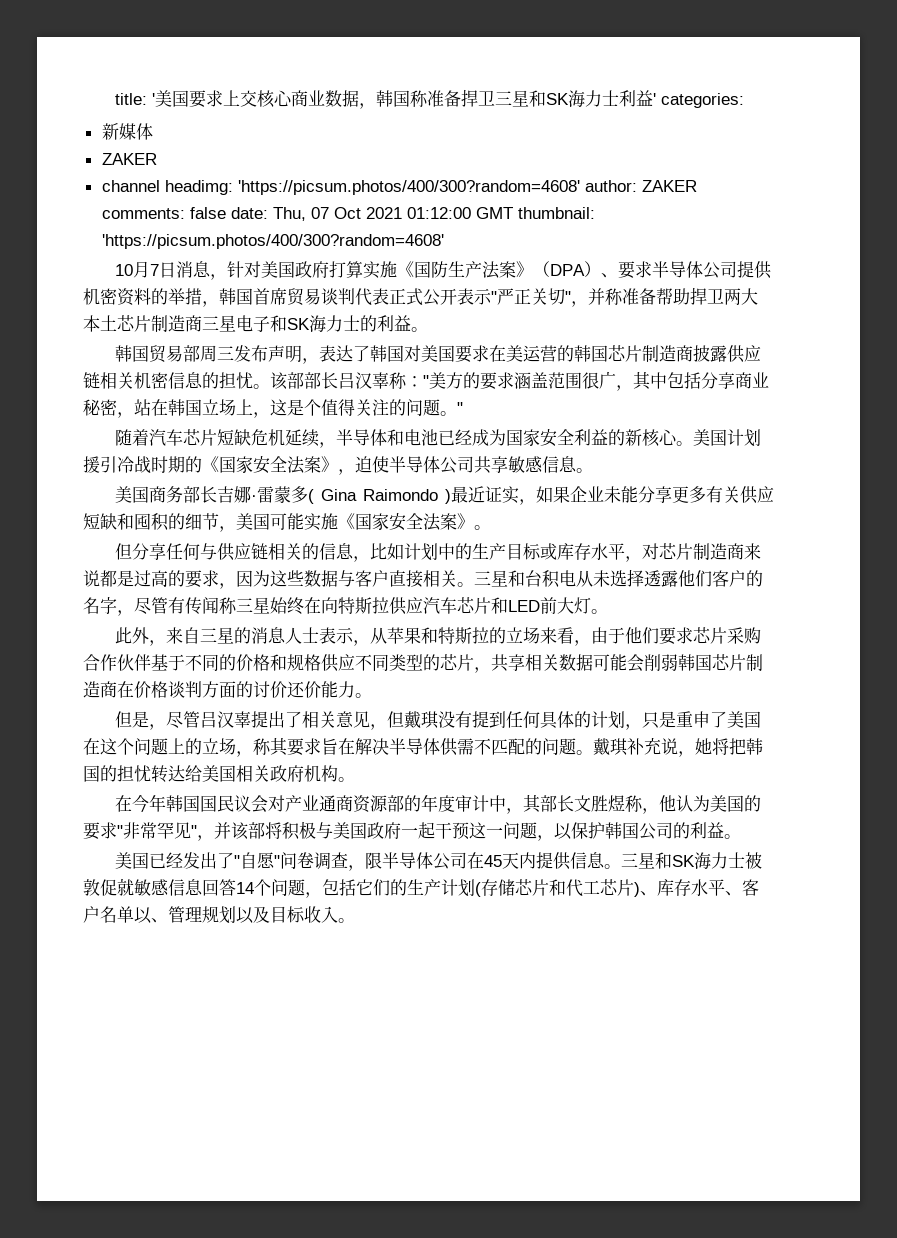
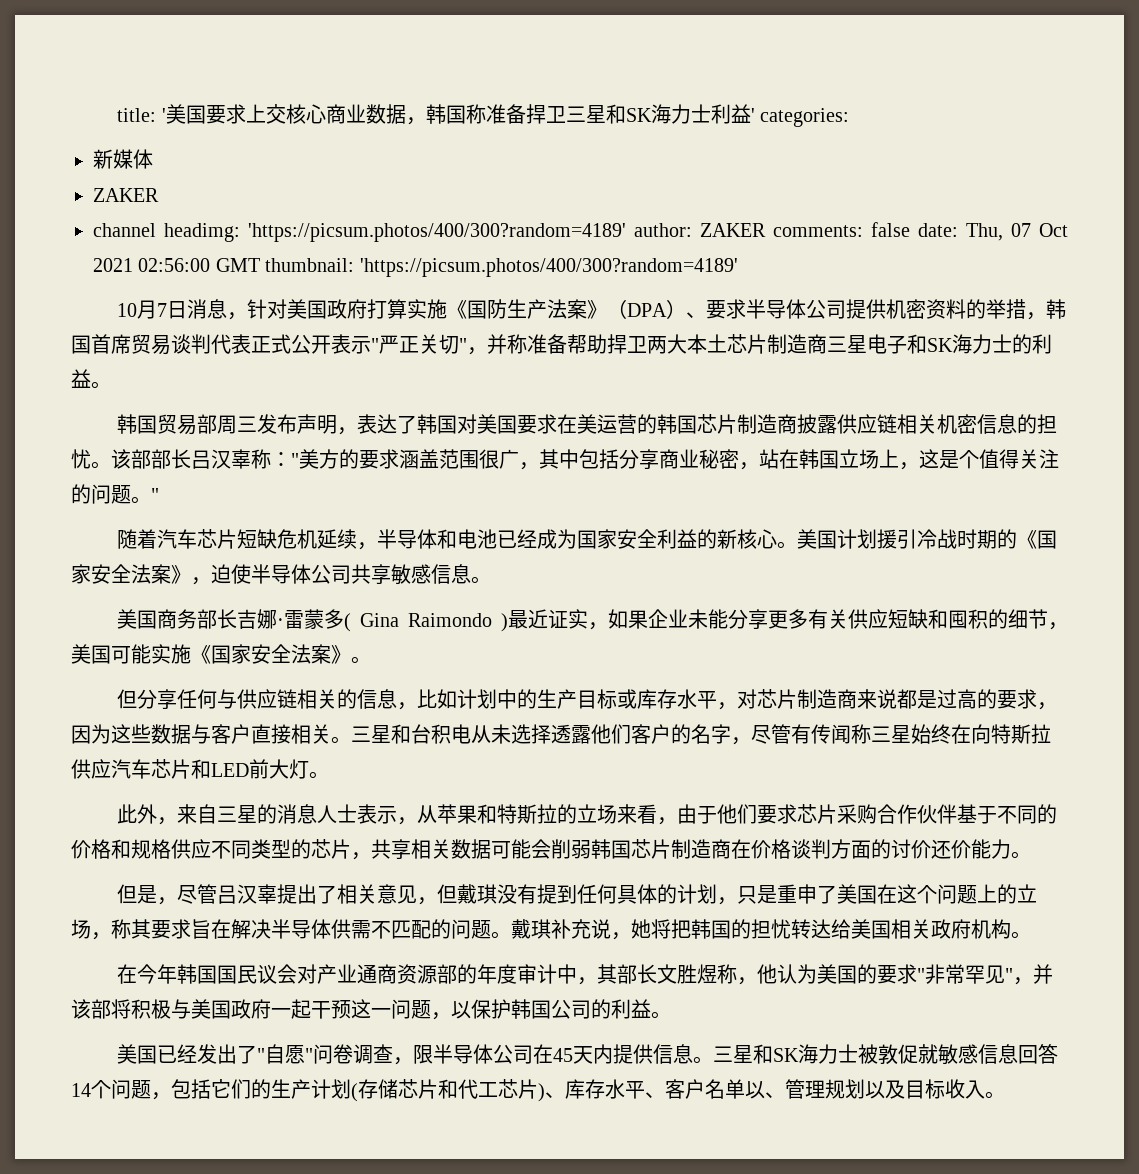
[237,180,580,195] 'https://picsum.photos/400/300?random=4608' -> [248,223,626,242] 'https://picsum.photos/400/300?random=4189'
[406,207,471,219] 01:12:00 -> [138,258,211,272] 02:56:00
[101,234,444,249] 'https://picsum.photos/400/300?random=4608' -> [359,258,738,277] 'https://picsum.photos/400/300?random=4189'

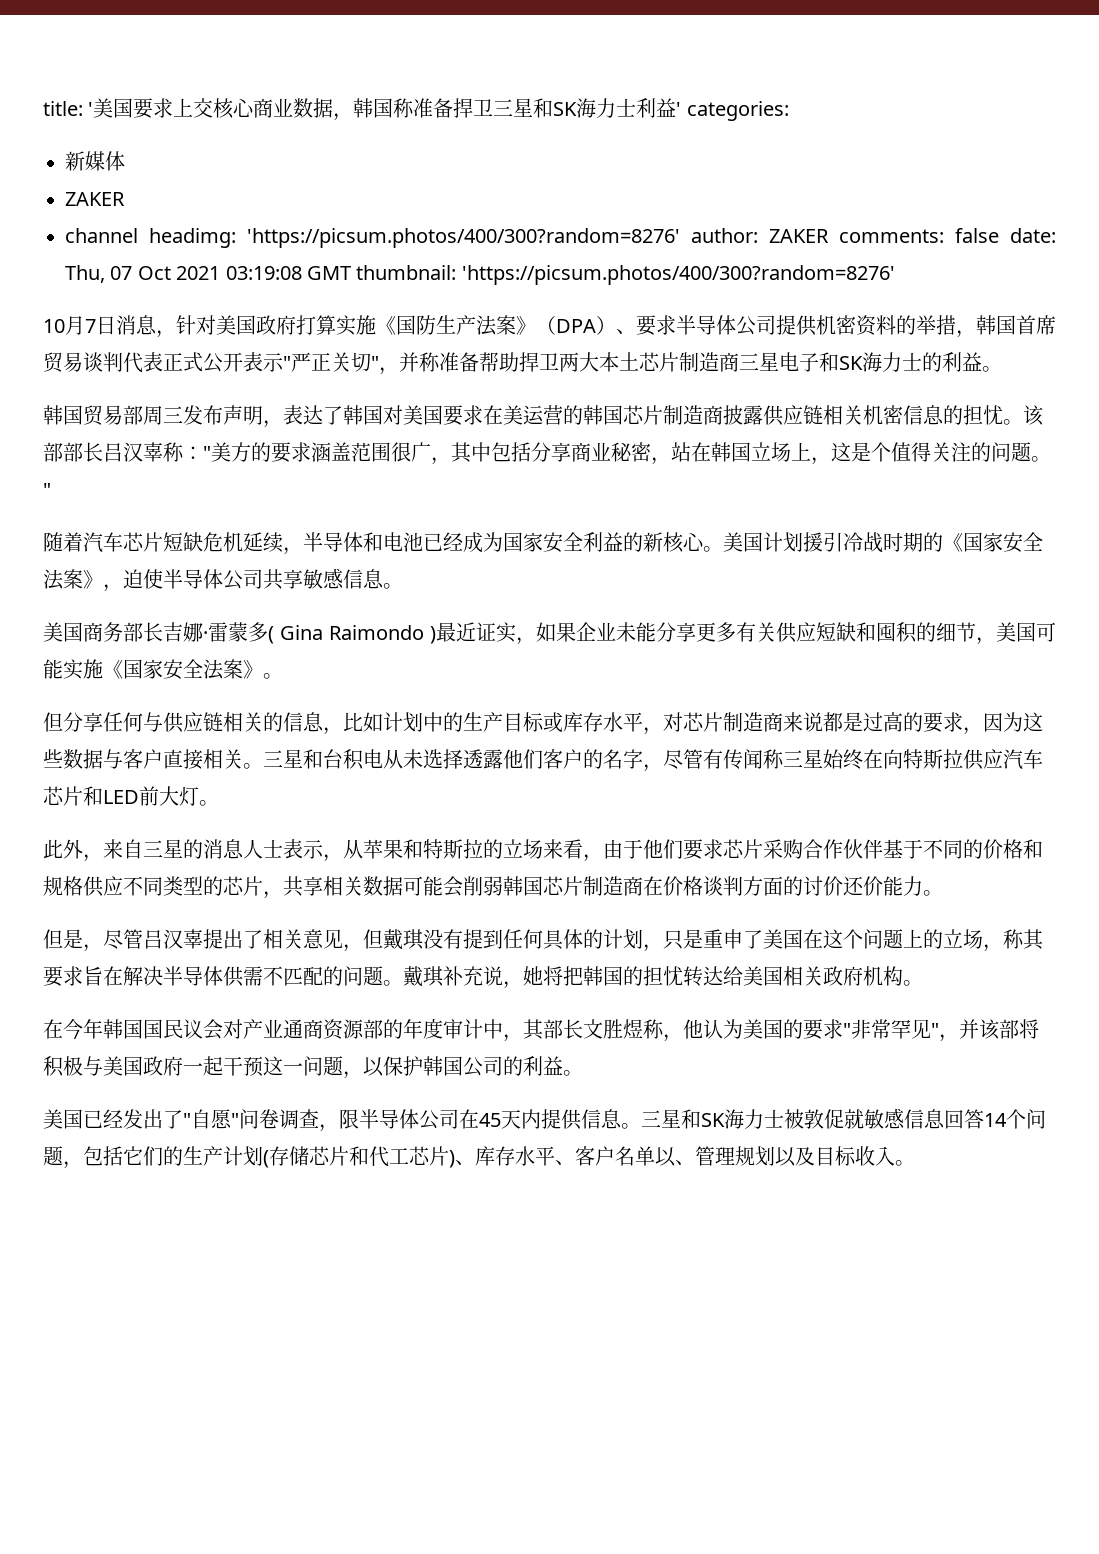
[248,223,626,242] 'https://picsum.photos/400/300?random=4189' -> [247,228,680,248] 'https://picsum.photos/400/300?random=8276'
[138,258,211,272] 02:56:00 -> [225,266,302,280] 03:19:08
[359,258,738,277] 'https://picsum.photos/400/300?random=4189' -> [461,265,895,285] 'https://picsum.photos/400/300?random=8276'

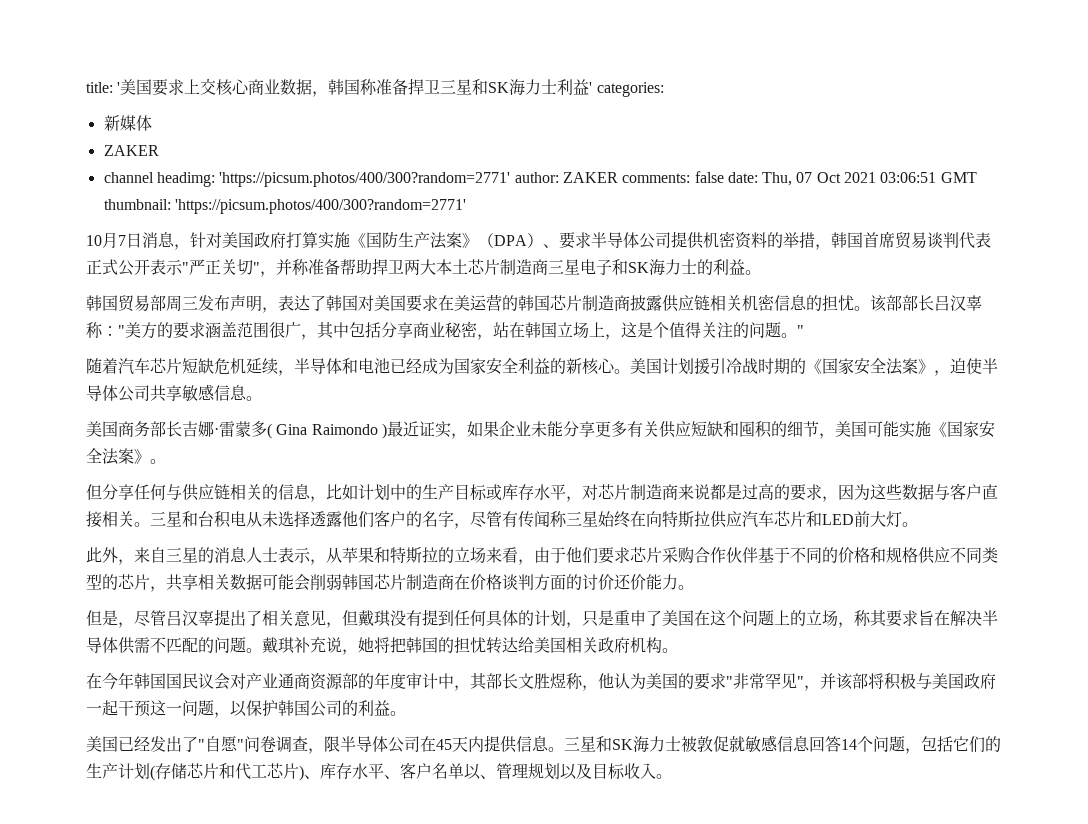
[247,228,680,248] 'https://picsum.photos/400/300?random=8276' -> [219,172,511,187] 'https://picsum.photos/400/300?random=2771'
[225,266,302,280] 03:19:08 -> [880,172,937,183] 03:06:51
[461,265,895,285] 'https://picsum.photos/400/300?random=8276' -> [174,199,466,214] 'https://picsum.photos/400/300?random=2771'

